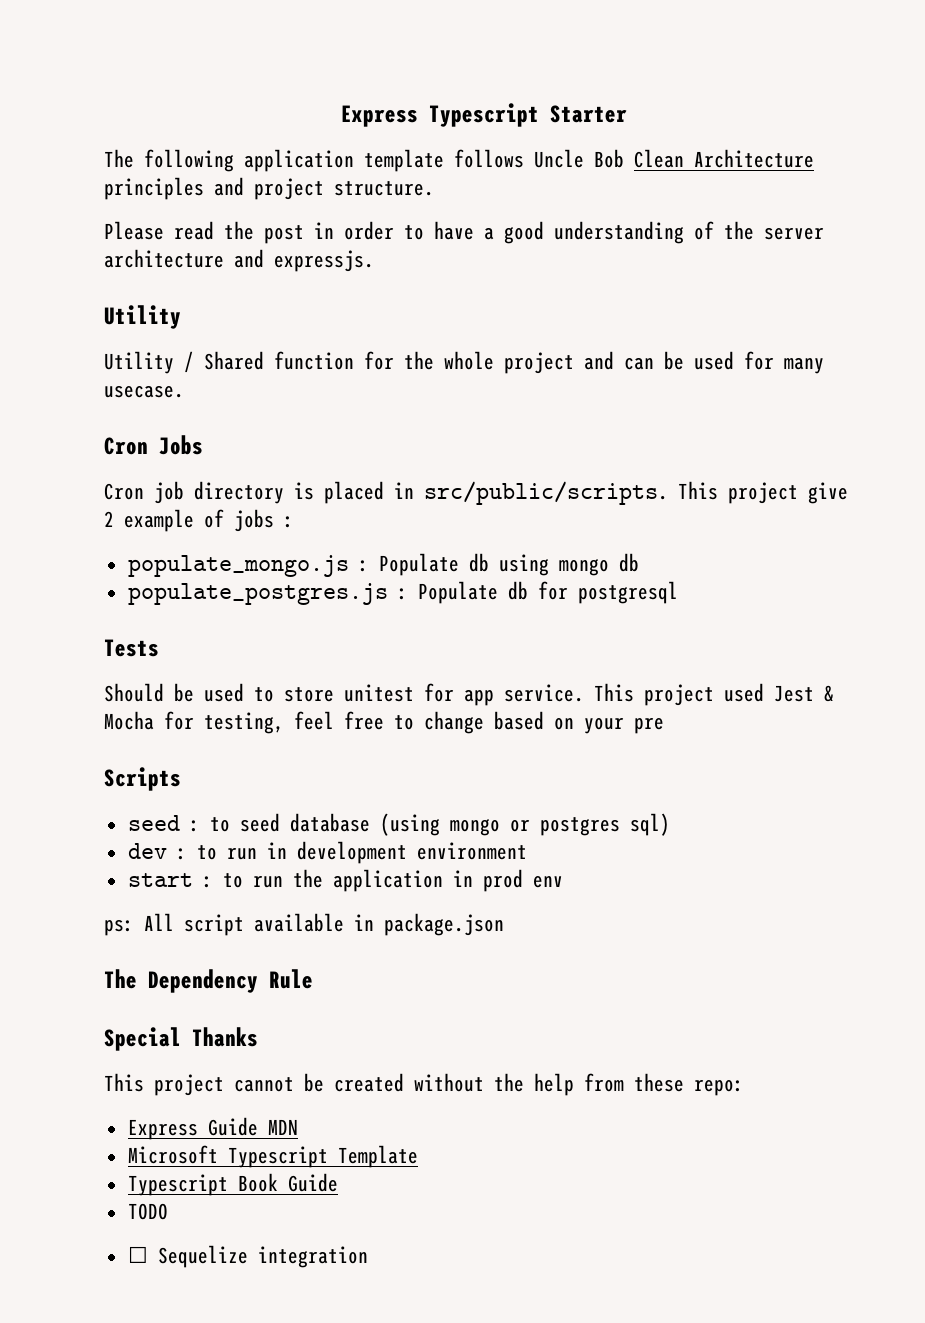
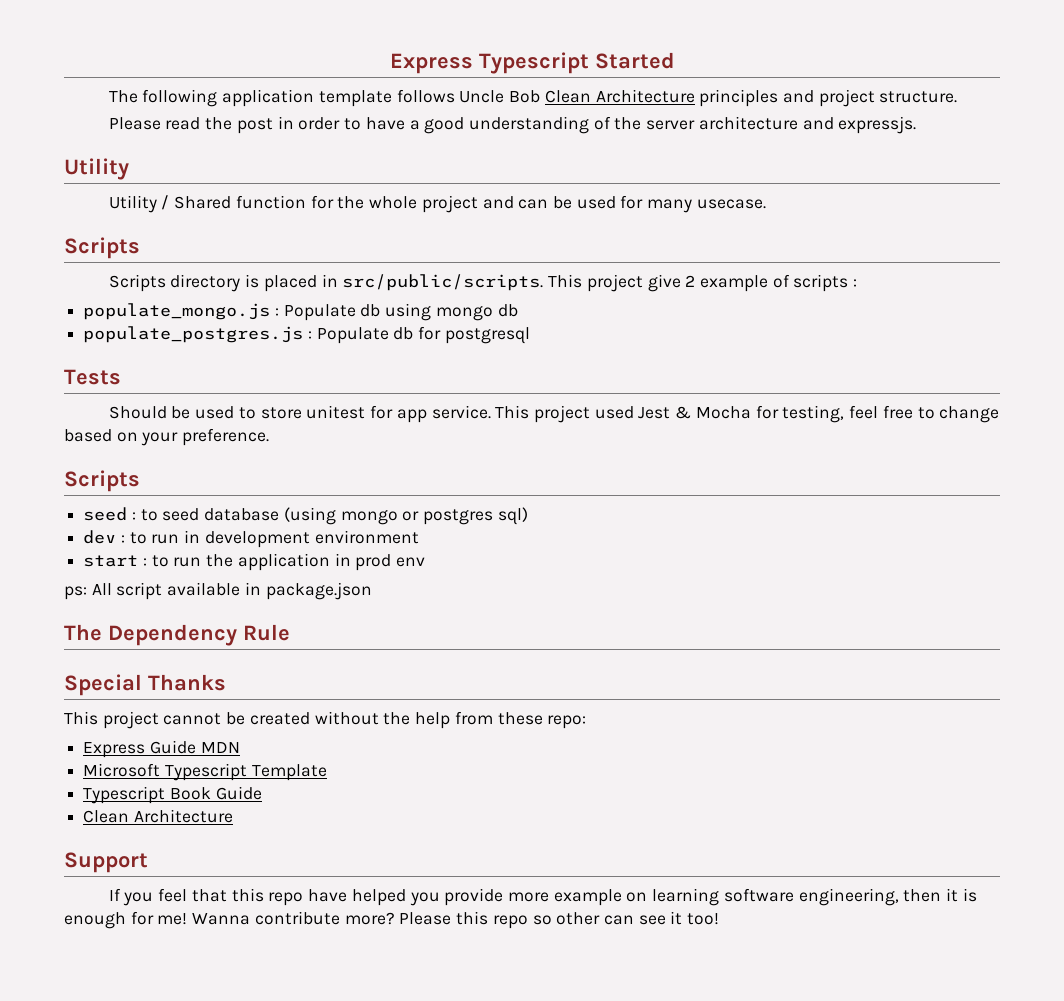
[549,105,627,123] Starter -> [594,52,675,69] Started
[104,435,203,455] [104,481,184,504] Cron Jobs // Cron job -> [64,237,140,259] [108,274,166,292] Scripts // Scripts
[234,509,274,532] jobs -> [793,274,849,292] scripts
[634,717,664,734] pre -> [182,428,270,446] preference.
[127,1203,168,1220] [127,1245,368,1268] TODO // ☐ Sequelize integration -> [83,809,233,823] [64,852,148,873] [108,888,977,906] [64,911,720,929] Clean Architecture // Support // If you feel that this repo have helped you provide more example on learning software engineering, then it is enough for me! Wanna contribute more? Please this repo so other can see it too!

